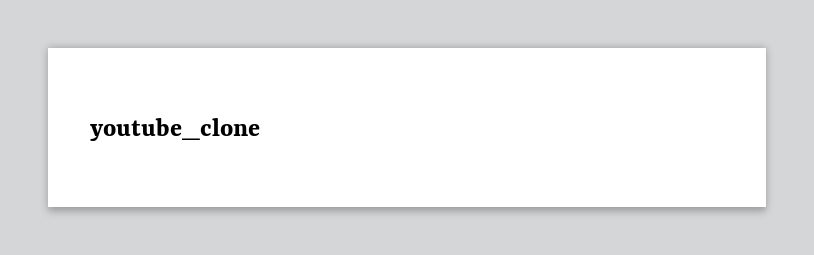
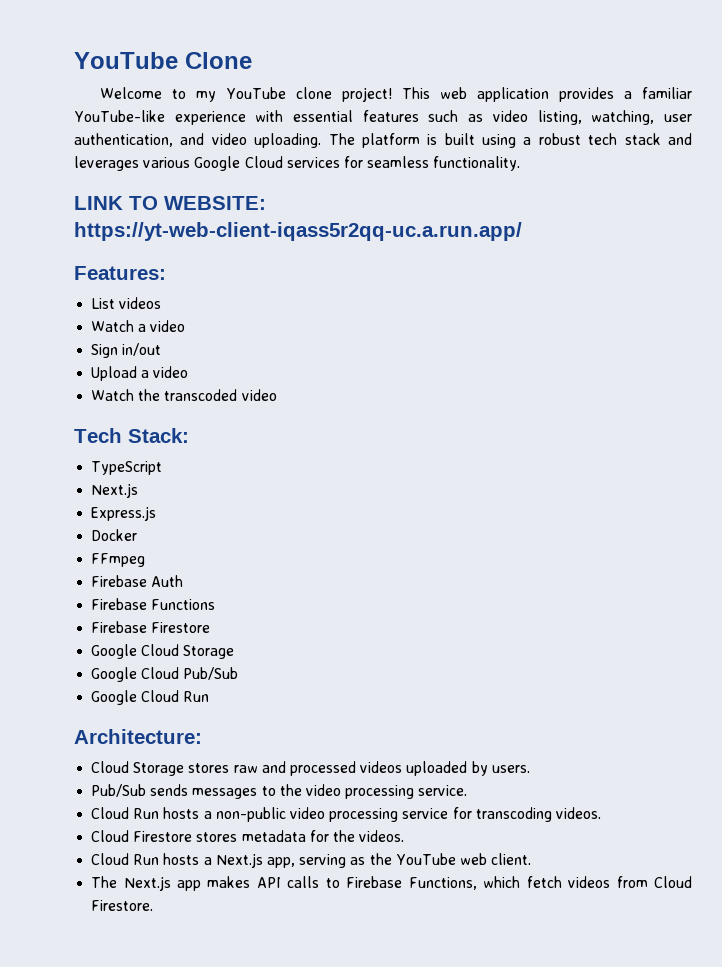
[90,118,260,141] youtube_clone -> [74,52,252,69] [99,87,692,102] [74,110,692,125] [74,133,692,148] [74,156,521,171] [74,196,266,210] [74,222,522,241] [74,266,166,280] [91,297,162,309] [91,320,186,332] [91,343,162,358] [91,366,189,381] [91,389,277,401] [74,428,189,443] [91,461,163,475] [91,483,139,498] [91,506,157,521] [91,529,138,541] [91,553,146,567] [91,575,184,587] [91,598,216,610] [91,621,211,633] [91,644,235,659] [91,667,239,682] [91,690,210,705] [74,729,202,744] [91,761,530,776] [91,784,468,799] [91,807,601,822] [91,830,405,842] [91,853,532,868] [91,876,693,891] [91,900,154,911] YouTube Clone // Welcome to my YouTube clone project! This web application provides a familiar YouTube-like experience with essential features such as video listing, watching, user authentication, and video uploading. The platform is built using a robust tech stack and leverages various Google Cloud services for seamless functionality. // LINK TO WEBSITE: https://yt-web-client-iqass5r2qq-uc.a.run.app/ // Features: // List videos // Watch a video // Sign in/out // Upload a video // Watch the transcoded video // Tech Stack: // TypeScript // Next.js // Express.js // Docker // FFmpeg // Firebase Auth // Firebase Functions // Firebase Firestore // Google Cloud Storage // Google Cloud Pub/Sub // Google Cloud Run // Architecture: // Cloud Storage stores raw and processed videos uploaded by users. // Pub/Sub sends messages to the video processing service. // Cloud Run hosts a non-public video processing service for transcoding videos. // Cloud Firestore stores metadata for the videos. // Cloud Run hosts a Next.js app, serving as the YouTube web client. // The Next.js app makes API calls to Firebase Functions, which fetch videos from Cloud Firestore.

